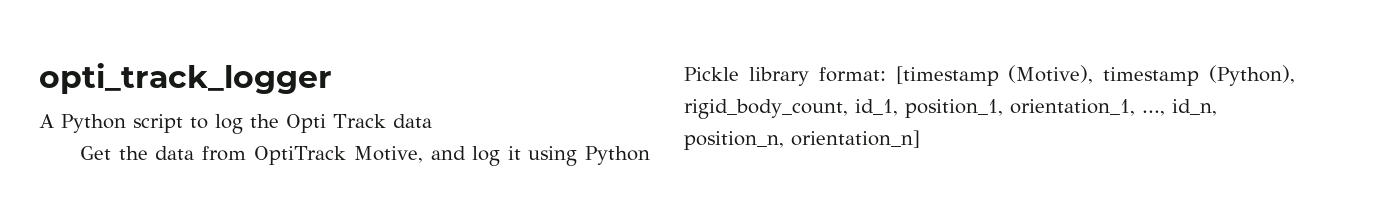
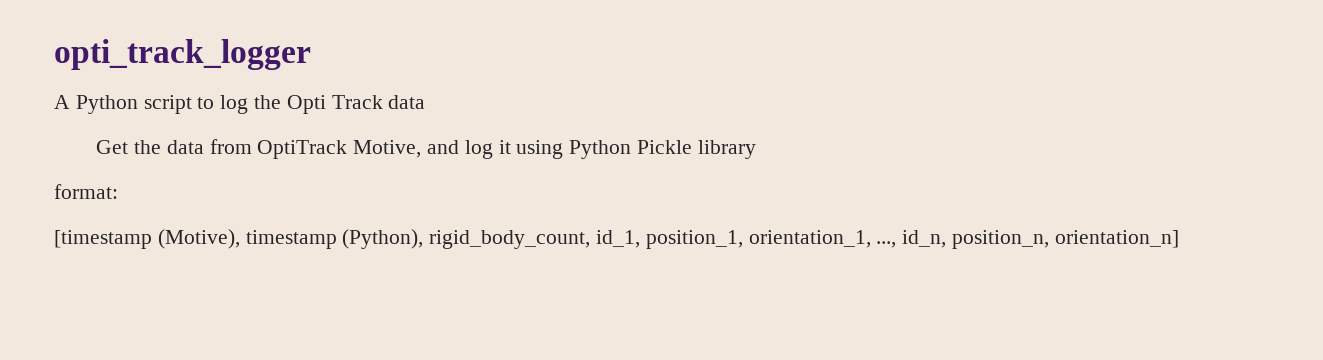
(809, 76) none -> (756, 149) //
(886, 74) none -> (118, 191) //

